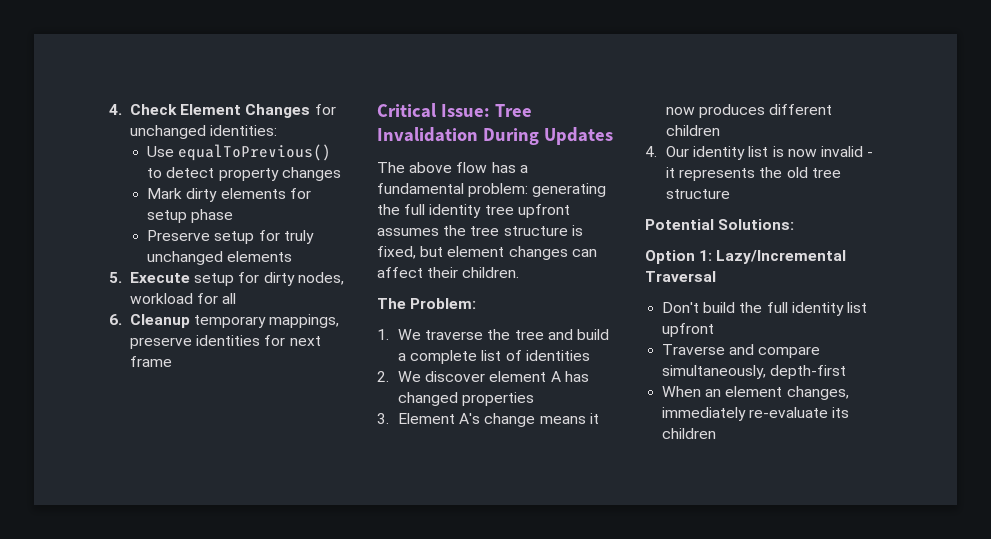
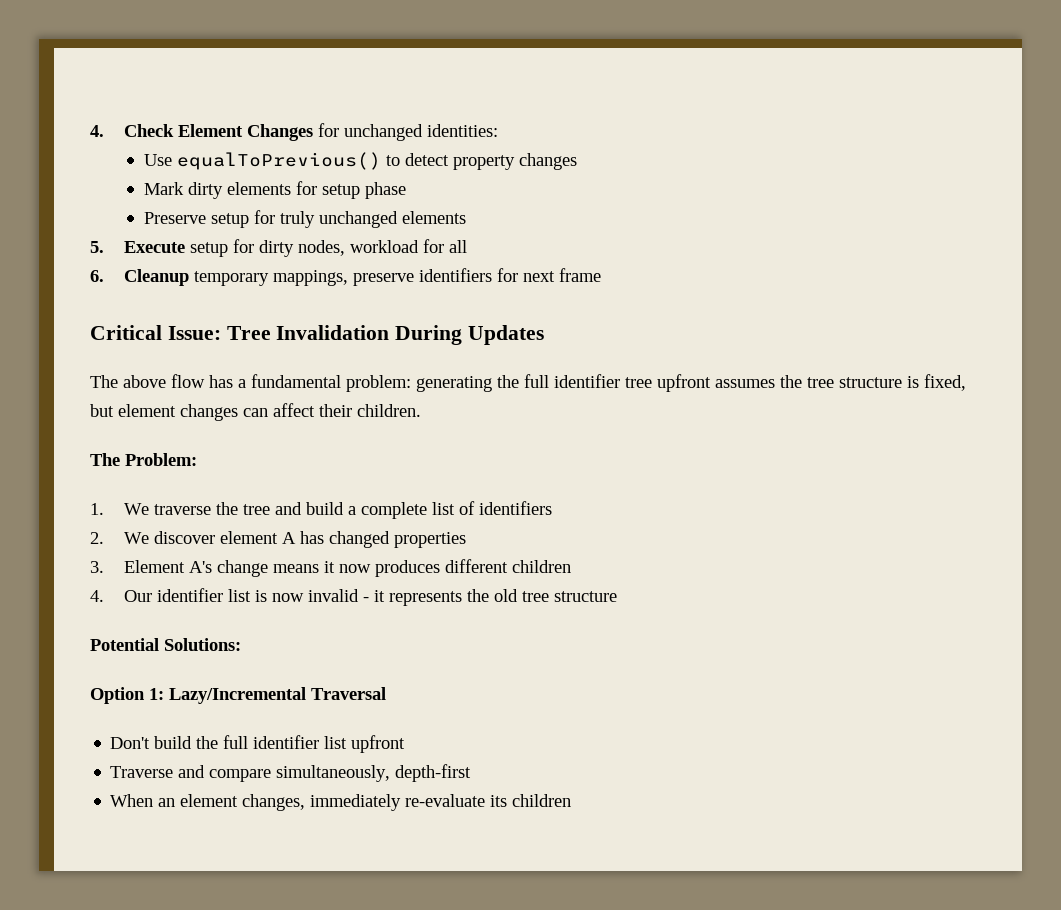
[196,335,261,346] identities -> [418,268,492,282] identifiers
[429,204,482,218] identity -> [554,374,620,388] identifier
[525,350,590,361] identities -> [478,501,552,515] identifiers
[693,146,746,160] identity -> [156,588,223,602] identifier
[791,302,844,316] identity -> [253,735,320,749] identifier

